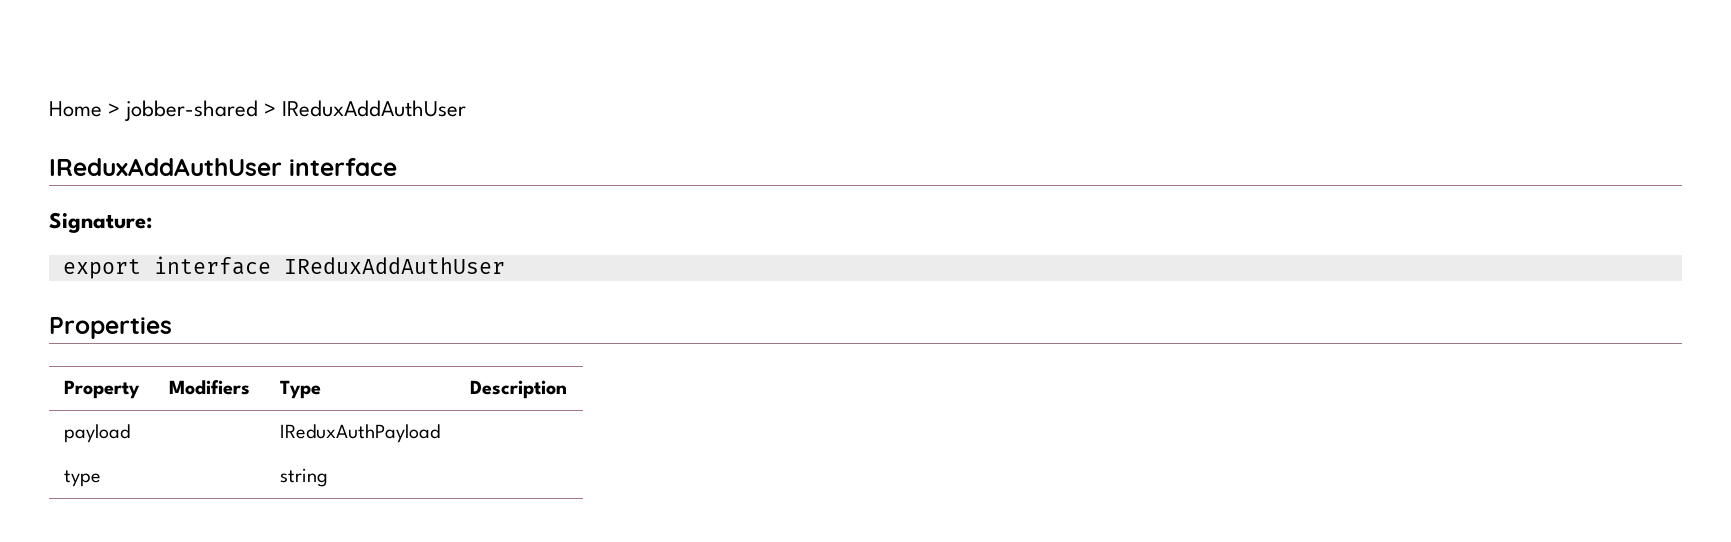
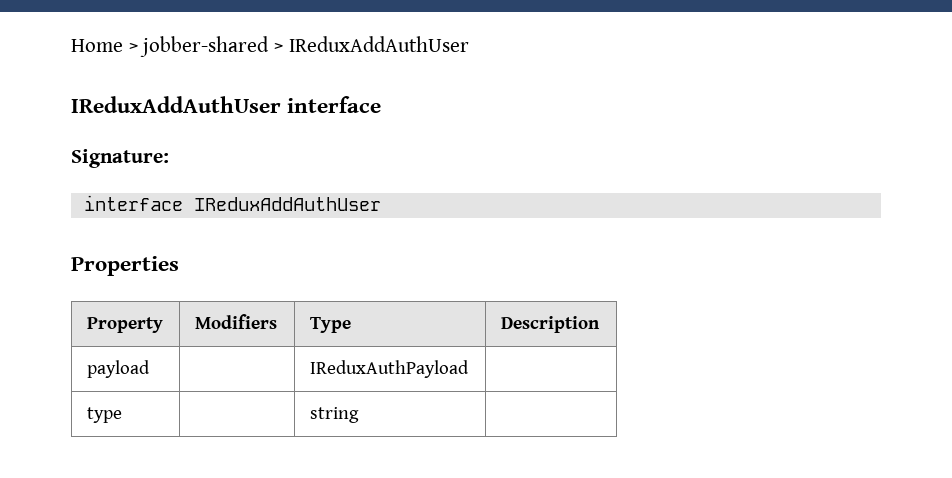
[62,259,141,279] export -> (169, 158) none

